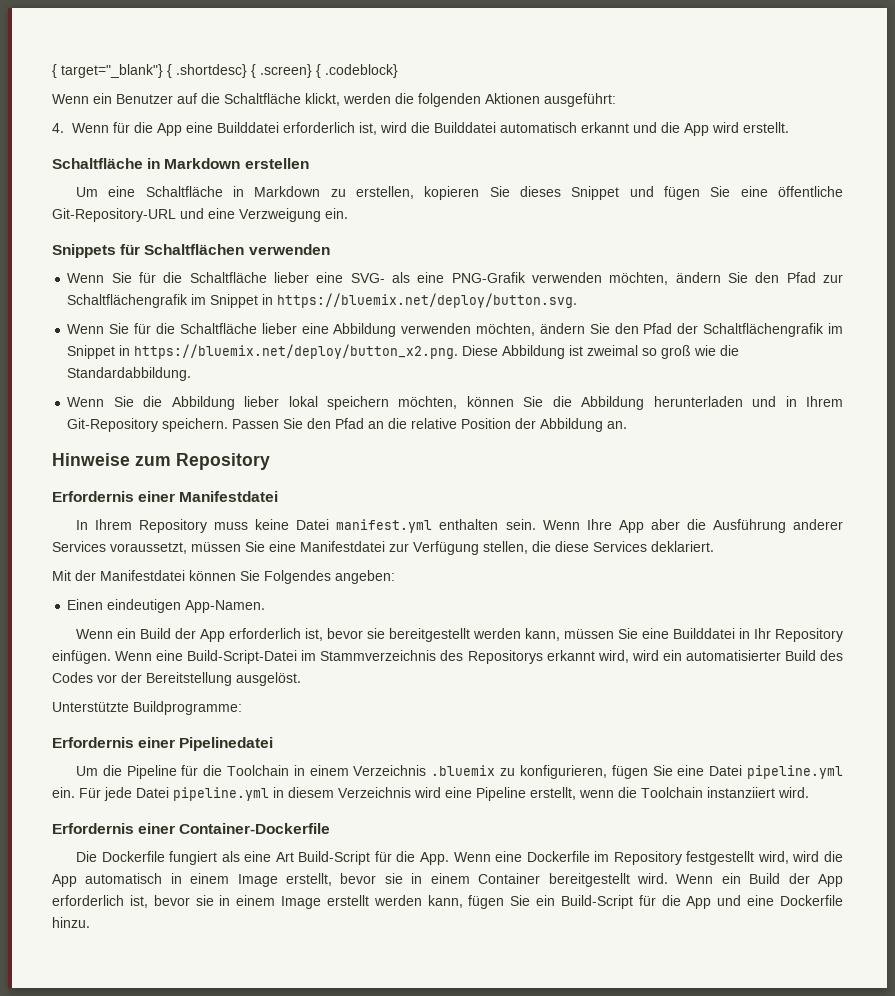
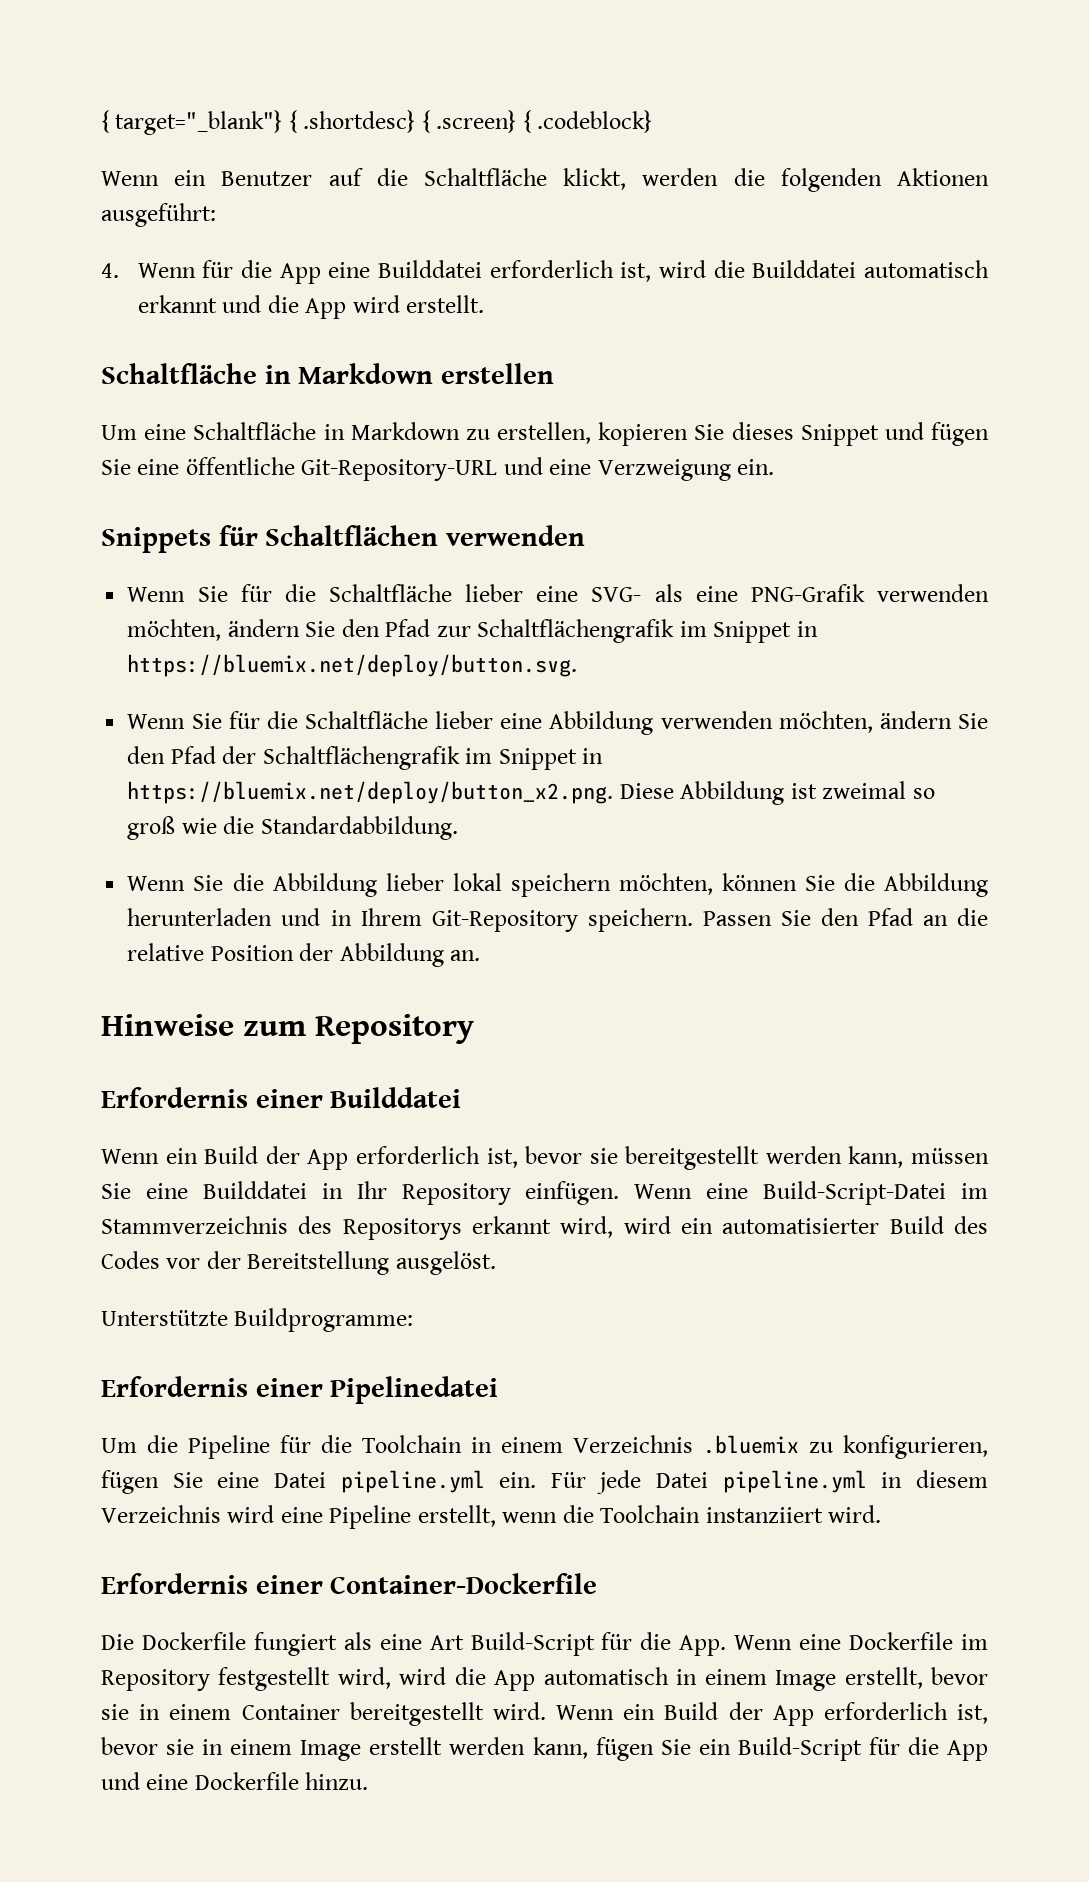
[179,491,279,502] [75,519,843,533] [52,541,714,555] [52,570,395,584] [67,599,266,613] Manifestdatei // In Ihrem Repository muss keine Datei manifest.yml enthalten sein. Wenn Ihre App aber die Ausführung anderer Services voraussetzt, müssen Sie eine Manifestdatei zur Verfügung stellen, die diese Services deklariert. // Mit der Manifestdatei können Sie Folgendes angeben: // Einen eindeutigen App-Namen. -> [330,1087,462,1108] Builddatei

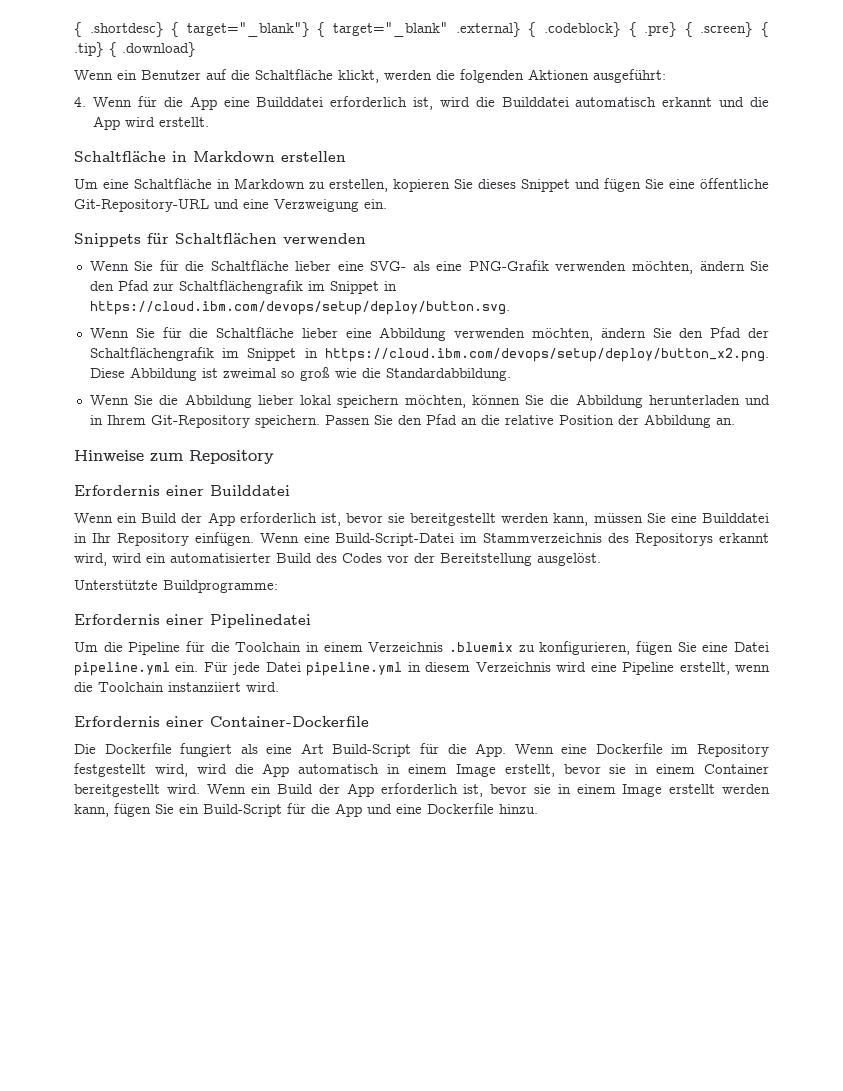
[101,110,653,135] { target="_blank"} { .shortdesc} { .screen} { .codeblock} -> [74,22,770,37] [74,42,196,57] { .shortdesc} { target="_blank"} { target="_blank" .external} { .codeblock} { .pre} { .screen} { .tip} { .download}
[127,654,578,677] https://bluemix.net/deploy/button.svg. -> [89,301,510,315] https://cloud.ibm.com/devops/setup/deploy/button.svg.
[127,781,614,804] https://bluemix.net/deploy/button_x2.png. -> [324,348,769,362] https://cloud.ibm.com/devops/setup/deploy/button_x2.png.

